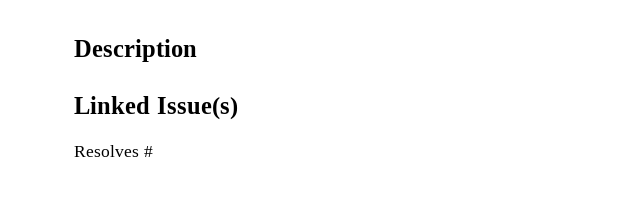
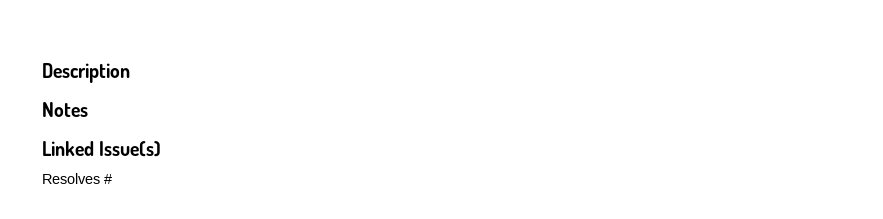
(197, 50) none -> [42,102,88,117] // Notes

